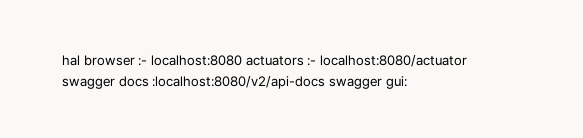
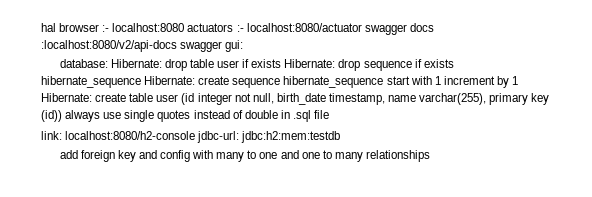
(407, 82) none -> [59,59,454,71] [41,76,519,88] [41,93,550,105] [41,110,330,122] [41,131,341,143] [59,150,431,162] // database: Hibernate: drop table user if exists Hibernate: drop sequence if exists hibernate_sequence Hibernate: create sequence hibernate_sequence start with 1 increment by 1 Hibernate: create table user (id integer not null, birth_date timestamp, name varchar(255), primary key (id)) always use single quotes instead of double in .sql file // link: localhost:8080/h2-console jdbc-url: jdbc:h2:mem:testdb // add foreign key and config with many to one and one to many relationships

